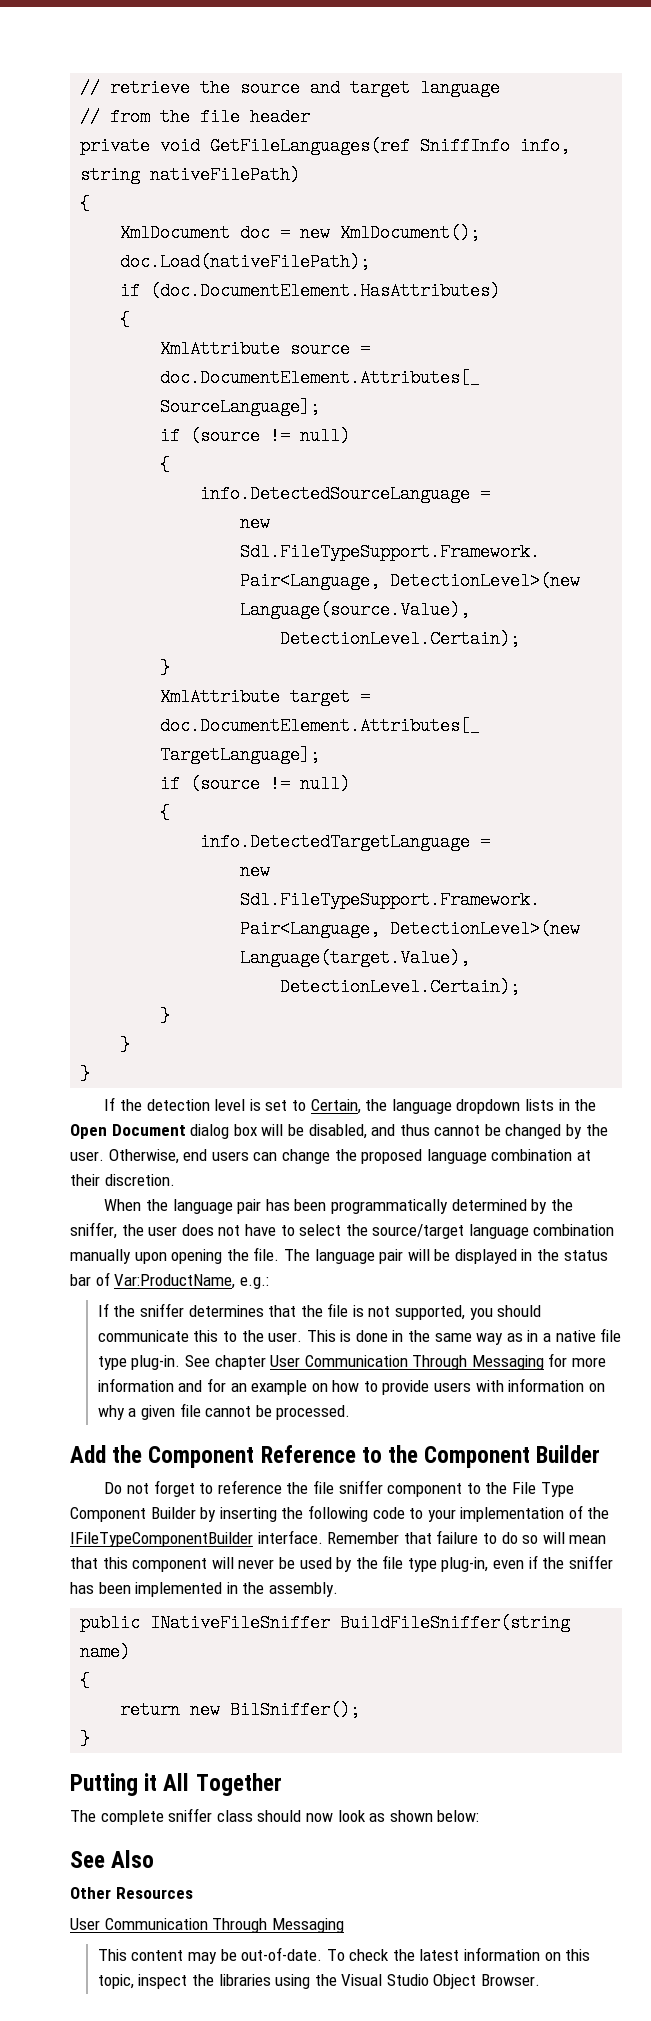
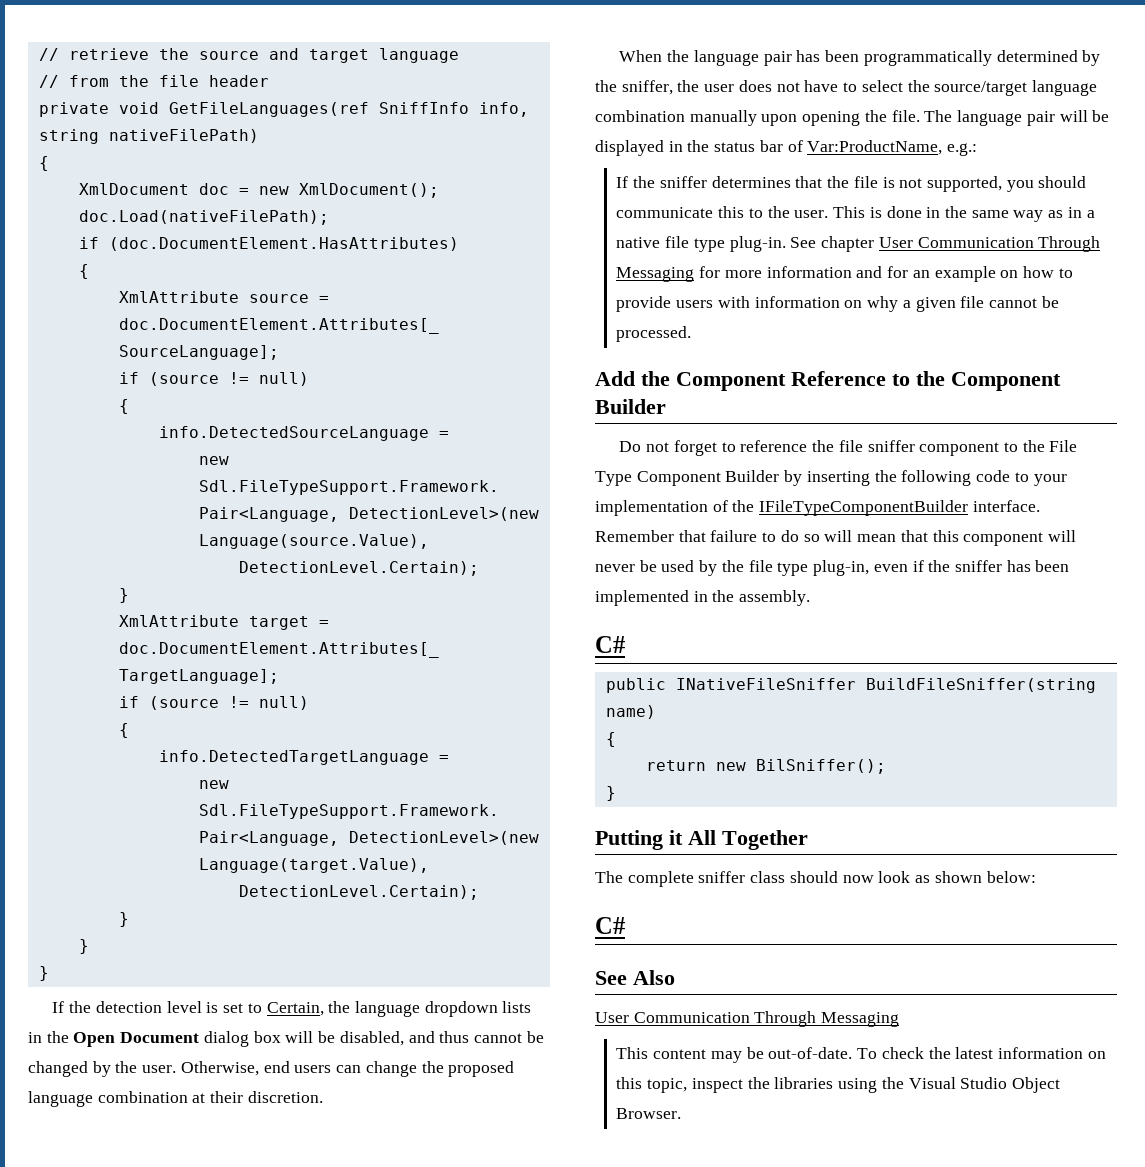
(338, 1589) none -> [595,636,625,653] // C#
(480, 1816) none -> [595,917,625,934] // C#
[70,1887,193,1899] // Other Resources -> (675, 977) none

